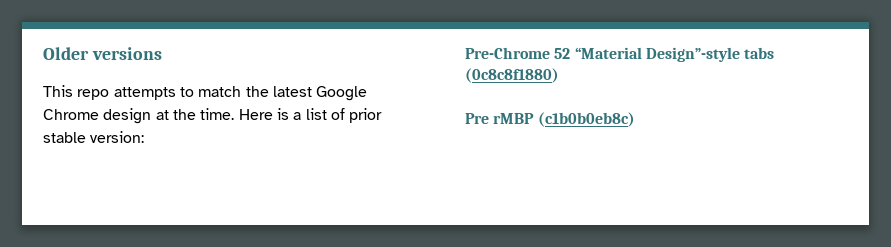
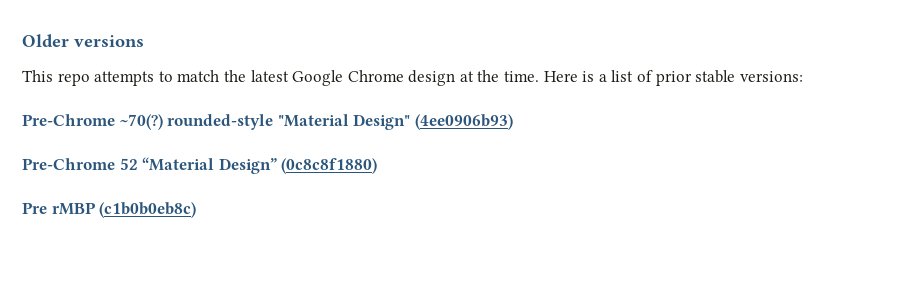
[90,131,145,143] version: -> [739,71,803,82] [22,114,513,130] versions: // Pre-Chrome ~70(?) rounded-style "Material Design" (4ee0906b93)
[645,47,775,62] Design”-style tabs -> [218,158,277,174] Design”

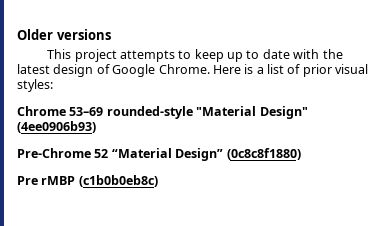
[57,73,90,86] repo -> [74,49,117,62] project
[177,70,540,86] match the latest Google Chrome design at the time. -> [194,49,343,62] [17,64,210,77] keep up to date with the latest design of Google Chrome.
[695,70,803,83] [22,114,163,130] stable versions: // Pre-Chrome ~70(?) -> [335,64,369,74] [17,79,53,92] [17,106,104,116] visual styles: // Chrome 53–69

